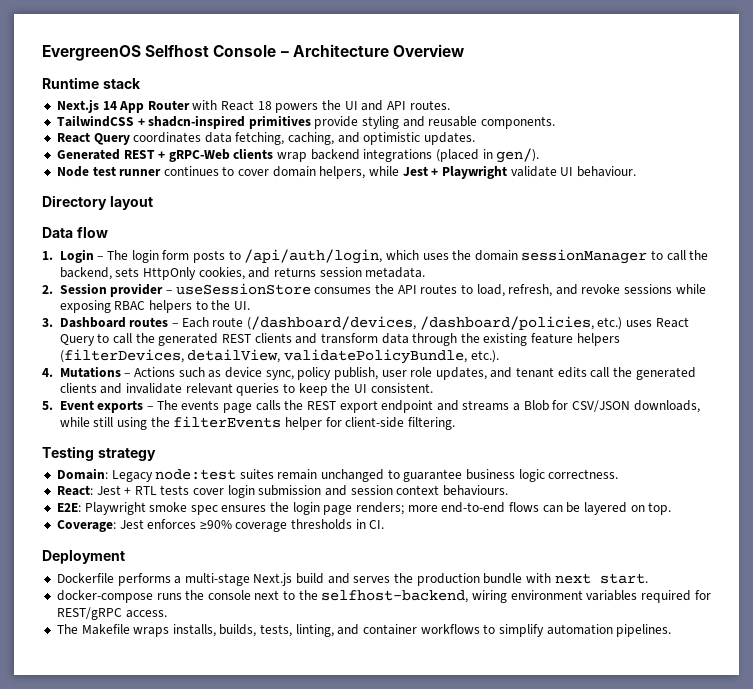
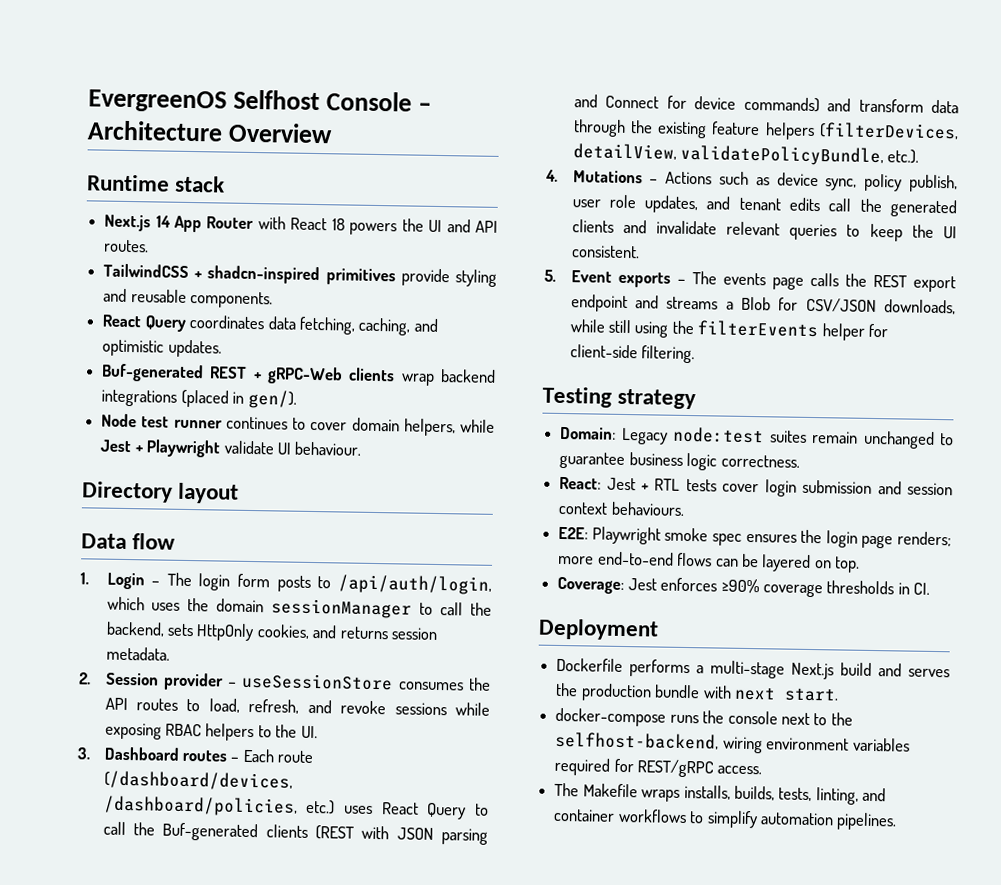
[56,149,120,160] Generated -> [101,363,205,383] Buf-generated
[158,333,292,346] generated REST clients -> [162,822,488,845] [573,94,820,113] Buf-generated clients (REST with JSON parsing and Connect for device commands)

